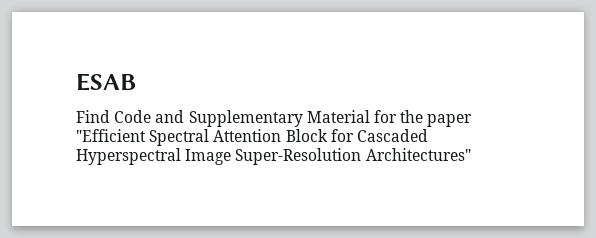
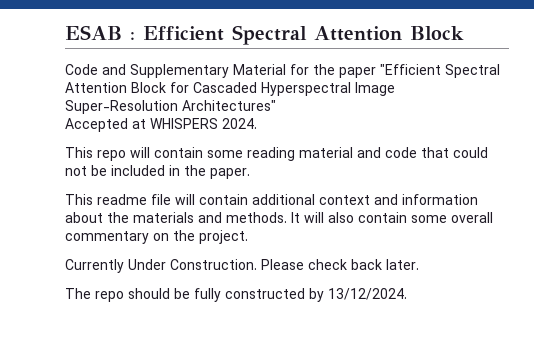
[76,110,110,123] // Find -> [130,25,464,45] : Efficient Spectral Attention Block //
(471, 154) none -> [65,118,257,132] [65,147,488,161] [65,165,250,179] [65,194,478,205] [65,212,493,223] [65,230,248,244] [65,259,419,273] [65,288,407,302] // Accepted at WHISPERS 2024. // This repo will contain some reading material and code that could not be included in the paper. // This readme file will contain additional context and information about the materials and methods. It will also contain some overall commentary on the project. // Currently Under Construction. Please check back later. // The repo should be fully constructed by 13/12/2024.

